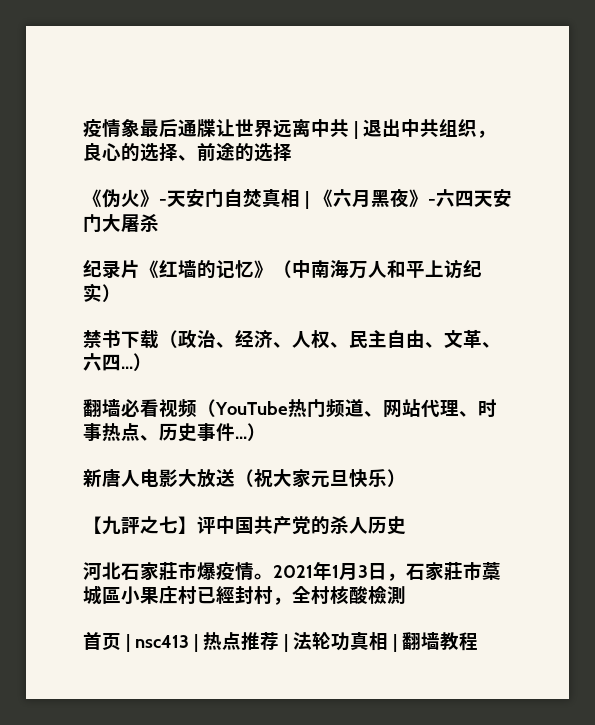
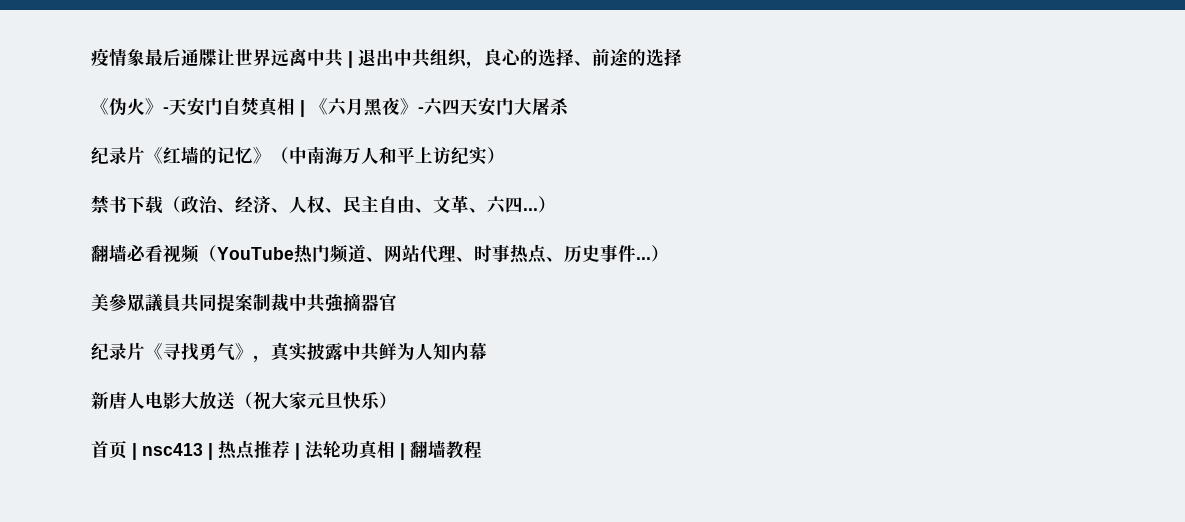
(266, 432) none -> [91,293,397,313] [91,342,487,363] // 美參眾議員共同提案制裁中共強摘器官 // 纪录片《寻找勇气》，真实披露中共鲜为人知内幕
[83,515,406,535] [83,561,501,581] [83,585,406,605] // 【九評之七】评中国共产党的杀人历史 // 河北石家莊市爆疫情。2021年1月3日，石家莊市藁城區小果庄村已經封村，全村核酸檢測 -> (397, 400) none

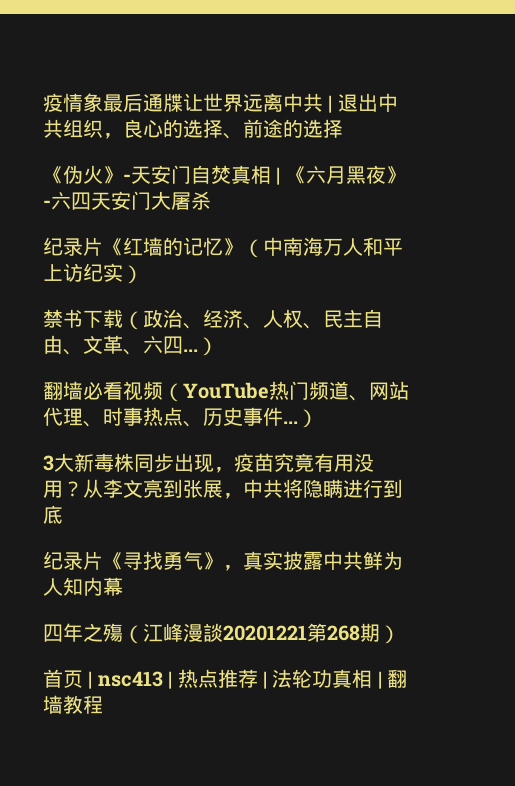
[91,293,397,313] 美參眾議員共同提案制裁中共強摘器官 -> [43,453,374,473] [43,479,403,499] [43,505,63,524] 3大新毒株同步出现，疫苗究竟有用没用？从李文亮到张展，中共将隐瞒进行到底
[91,391,380,410] 新唐人电影大放送（祝大家元旦快乐 -> [43,623,380,644] 四年之殤（江峰漫談20201221第268期

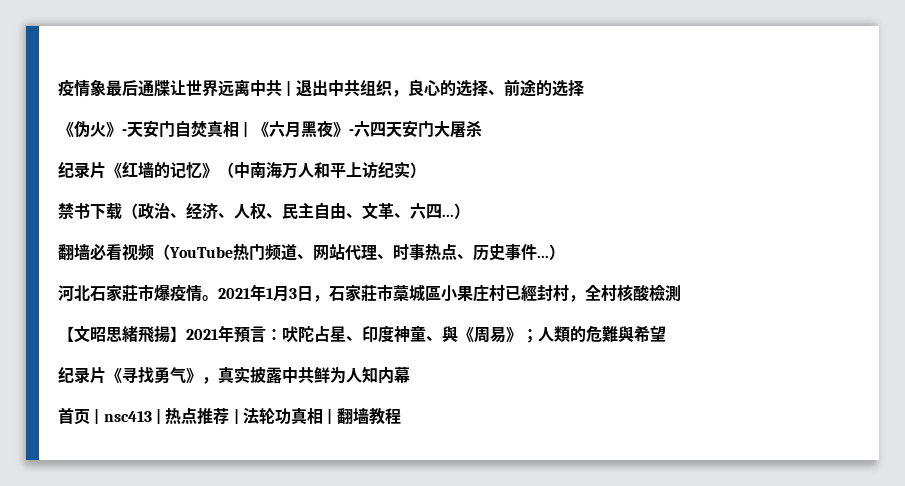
[43,453,374,473] [43,479,403,499] [43,505,63,524] 3大新毒株同步出现，疫苗究竟有用没用？从李文亮到张展，中共将隐瞒进行到底 -> [58,284,681,302] [58,325,666,343] 河北石家莊市爆疫情。2021年1月3日，石家莊市藁城區小果庄村已經封村，全村核酸檢測 // 【文昭思緒飛揚】2021年預言：吠陀占星、印度神童、與《周易》；人類的危難與希望
[43,623,400,644] // 四年之殤（江峰漫談20201221第268期） -> (410, 374) none

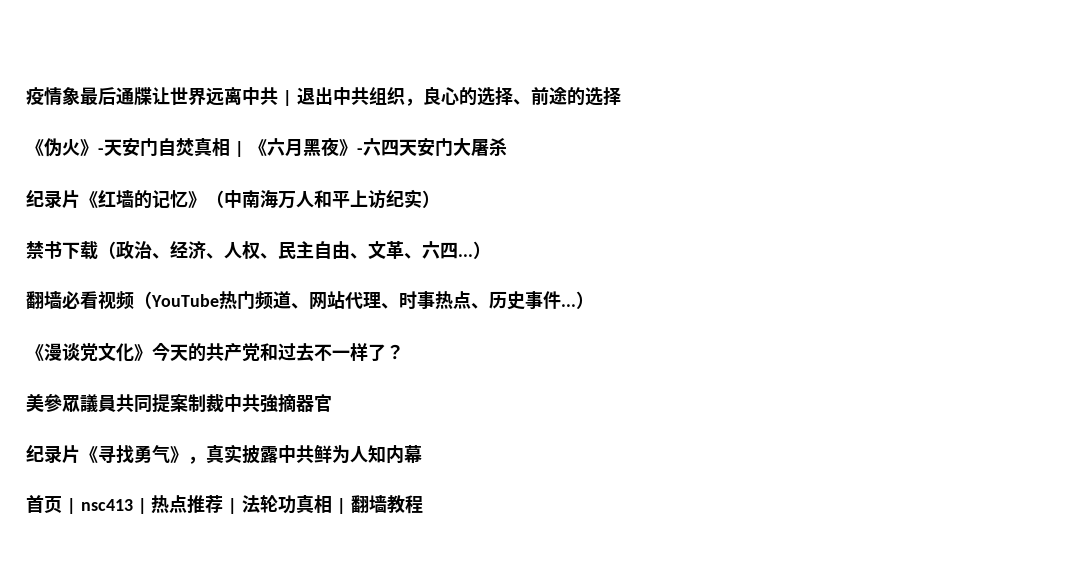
[58,284,681,302] [58,325,666,343] 河北石家莊市爆疫情。2021年1月3日，石家莊市藁城區小果庄村已經封村，全村核酸檢測 // 【文昭思緒飛揚】2021年預言：吠陀占星、印度神童、與《周易》；人類的危難與希望 -> [26,342,404,362] [26,393,332,413] 《漫谈党文化》今天的共产党和过去不一样了？ // 美參眾議員共同提案制裁中共強摘器官

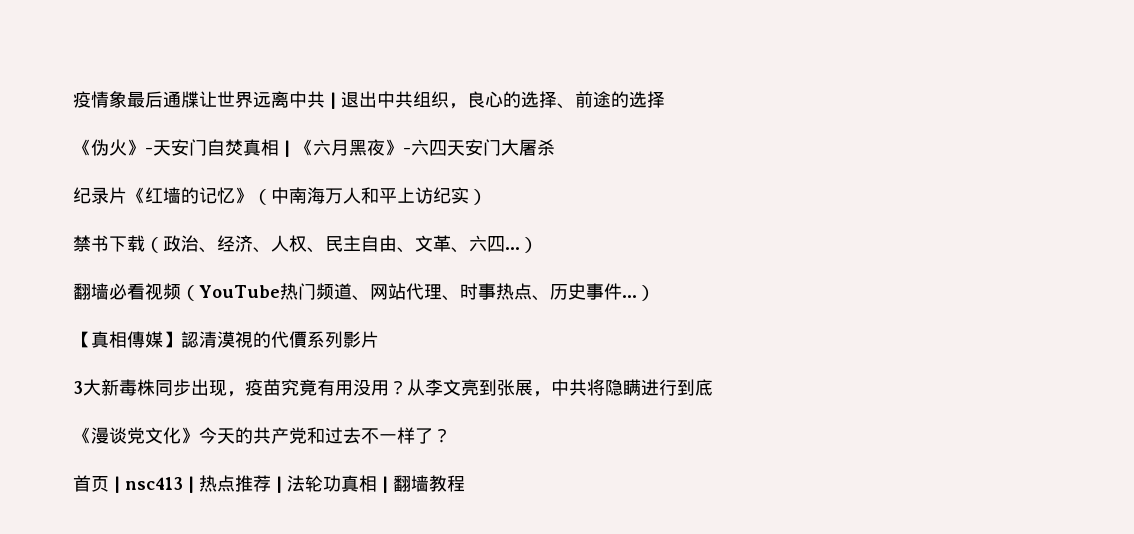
(594, 300) none -> [73,331,379,348] [73,379,713,397] // 【真相傳媒】認清漠視的代價系列影片 // 3大新毒株同步出现，疫苗究竟有用没用？从李文亮到张展，中共将隐瞒进行到底
[26,393,332,413] [26,444,422,464] // 美參眾議員共同提案制裁中共強摘器官 // 纪录片《寻找勇气》，真实披露中共鲜为人知内幕 -> (451, 435) none

